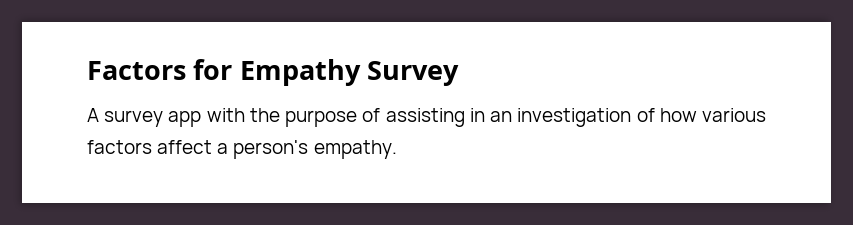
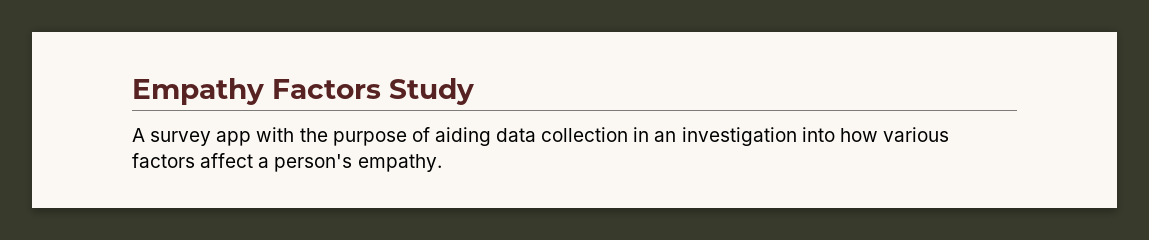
[87,59,459,86] Factors for Empathy Survey -> [132,78,474,105] Empathy Factors Study
[385,108,465,127] assisting -> [434,127,629,146] aiding data collection
[636,108,655,122] of -> [801,127,835,142] into

